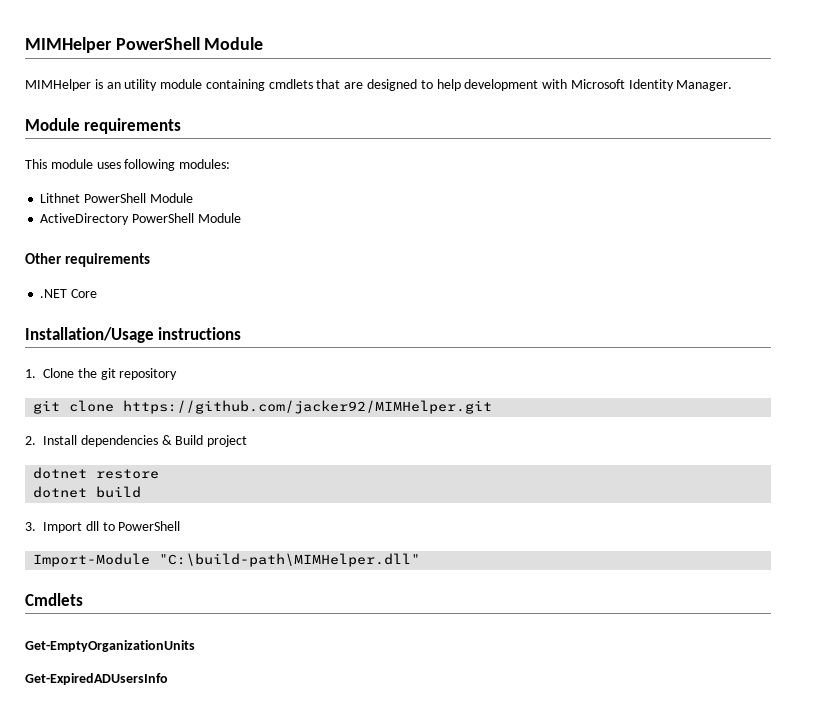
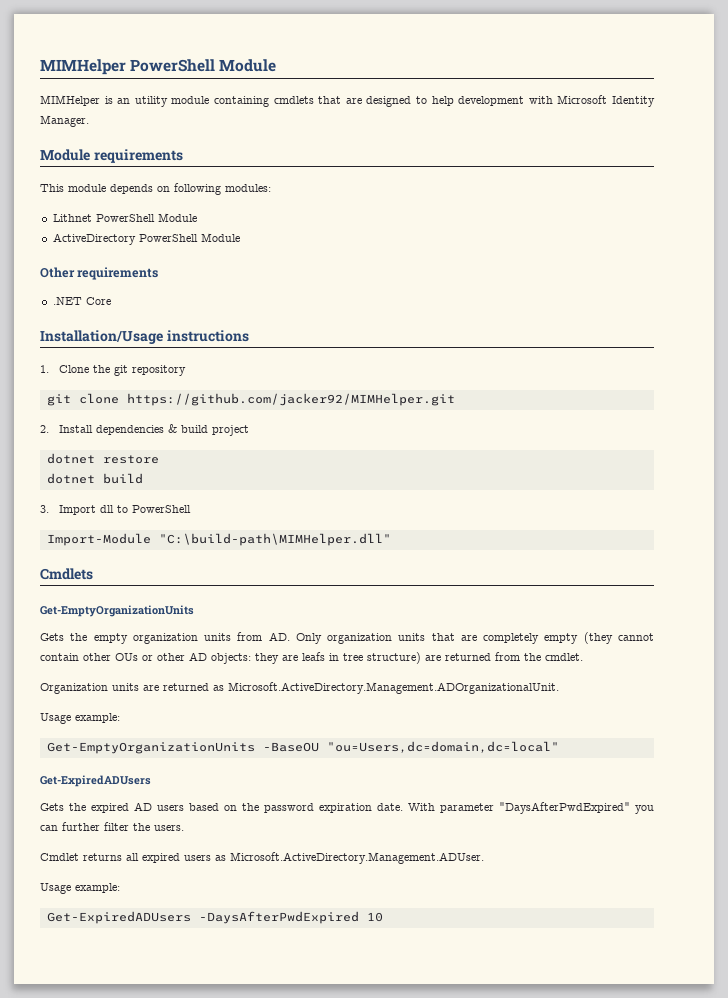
[96,162,121,169] uses -> [110,184,170,194] depends on
[175,435,204,445] Build -> [180,425,208,433] build
[25,673,168,685] Get-ExpiredADUsersInfo -> [40,632,654,644] [40,652,583,664] [40,682,559,694] [40,713,120,724] [46,741,559,754] [40,775,151,787] [40,802,654,814] [40,822,184,831] [40,852,484,864] [40,883,120,894] [46,911,383,924] Gets the empty organization units from AD. Only organization units that are completely empty (they cannot contain other OUs or other AD objects: they are leafs in tree structure) are returned from the cmdlet. // Organization units are returned as Microsoft.ActiveDirectory.Management.ADOrganizationalUnit. // Usage example: // Get-EmptyOrganizationUnits -BaseOU "ou=Users,dc=domain,dc=local" // Get-ExpiredADUsers // Gets the expired AD users based on the password expiration date. With parameter "DaysAfterPwdExpired" you can further filter the users. // Cmdlet returns all expired users as Microsoft.ActiveDirectory.Management.ADUser. // Usage example: // Get-ExpiredADUsers -DaysAfterPwdExpired 10

